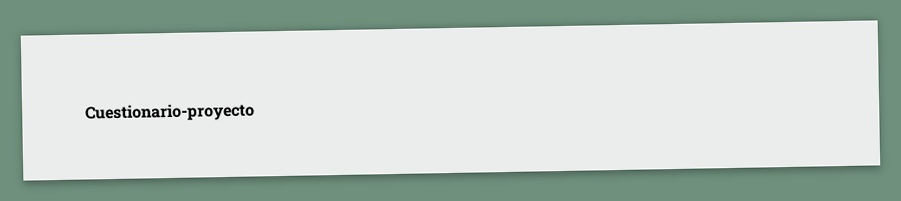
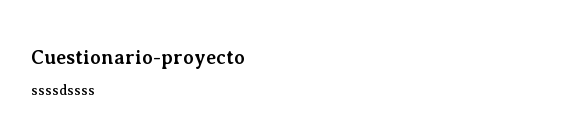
(255, 112) none -> [31,84,95,95] // ssssdssss

